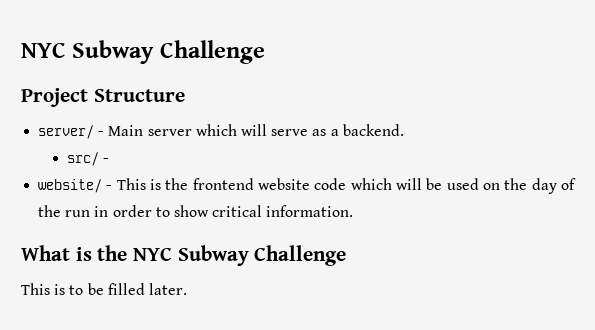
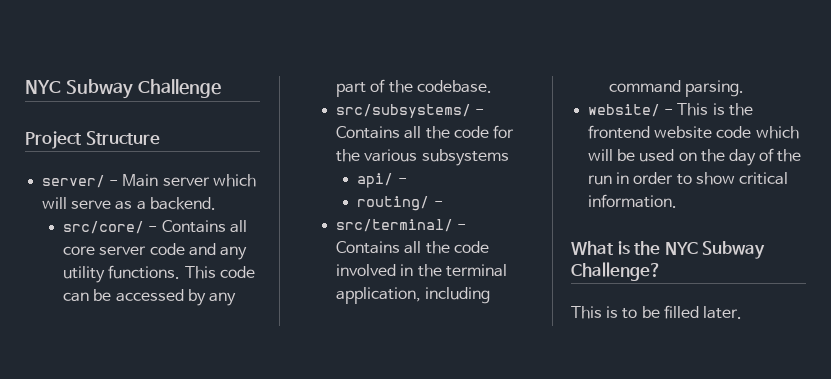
[66,152,110,166] src/ - -> [63,220,247,234] [63,243,247,260] [63,265,255,283] [63,289,236,306] [336,79,492,97] [336,104,485,118] [336,125,514,139] [336,149,509,166] [357,173,407,188] [357,196,443,211] [336,219,467,232] [336,241,489,254] [336,264,507,277] [336,287,491,304] [609,80,745,97] src/core/ - Contains all core server code and any utility functions. This code can be accessed by any part of the codebase. // src/subsystems/ - Contains all the code for the various subsystems // api/ - // routing/ - // src/terminal/ - Contains all the code involved in the terminal application, including command parsing.
[254,245,347,266] Challenge -> [571,262,661,281] Challenge?

